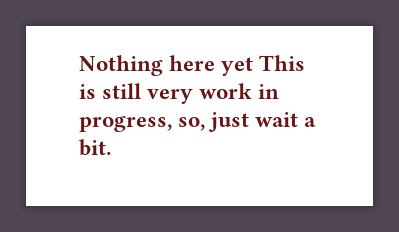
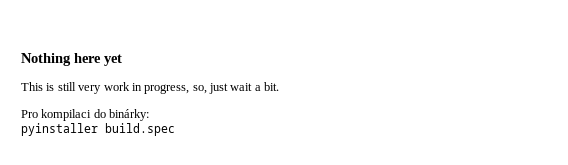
(254, 66) none -> (122, 60) //
(111, 147) none -> [21,109,150,121] [21,123,175,136] // Pro kompilaci do binárky: // pyinstaller build.spec

